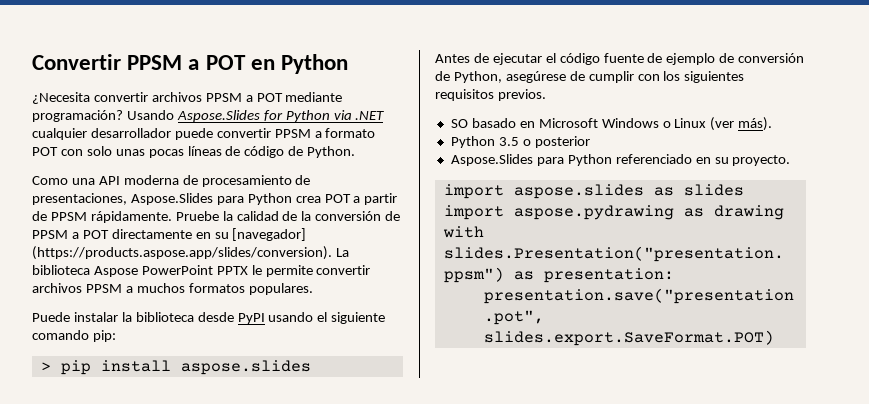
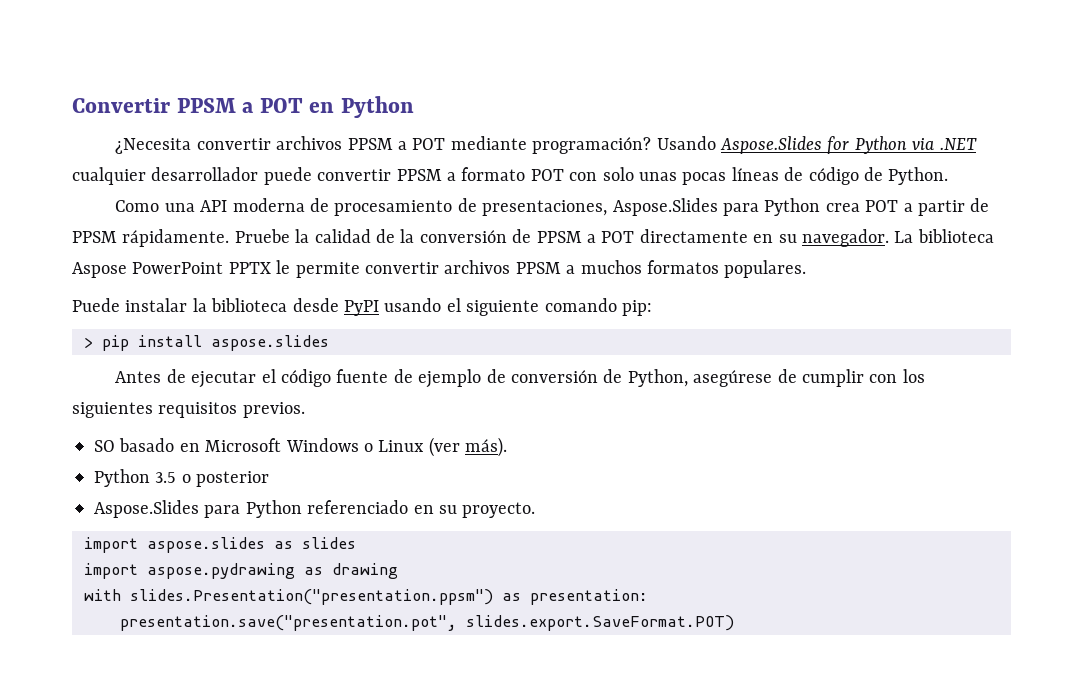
[232,228,307,241] [32,246,332,260] [navegador] (https://products.aspose.app/slides/conversion). -> [801,229,889,247] navegador.

